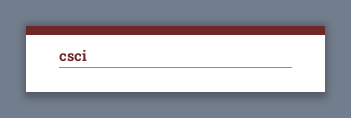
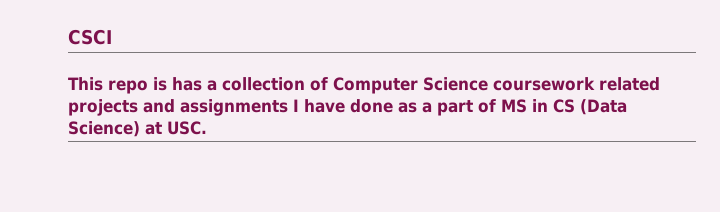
[59,49,87,62] csci -> [68,29,112,45] [68,77,660,94] [68,99,627,116] [68,121,207,137] CSCI // This repo is has a collection of Computer Science coursework related projects and assignments I have done as a part of MS in CS (Data Science) at USC.

